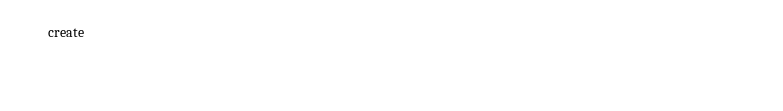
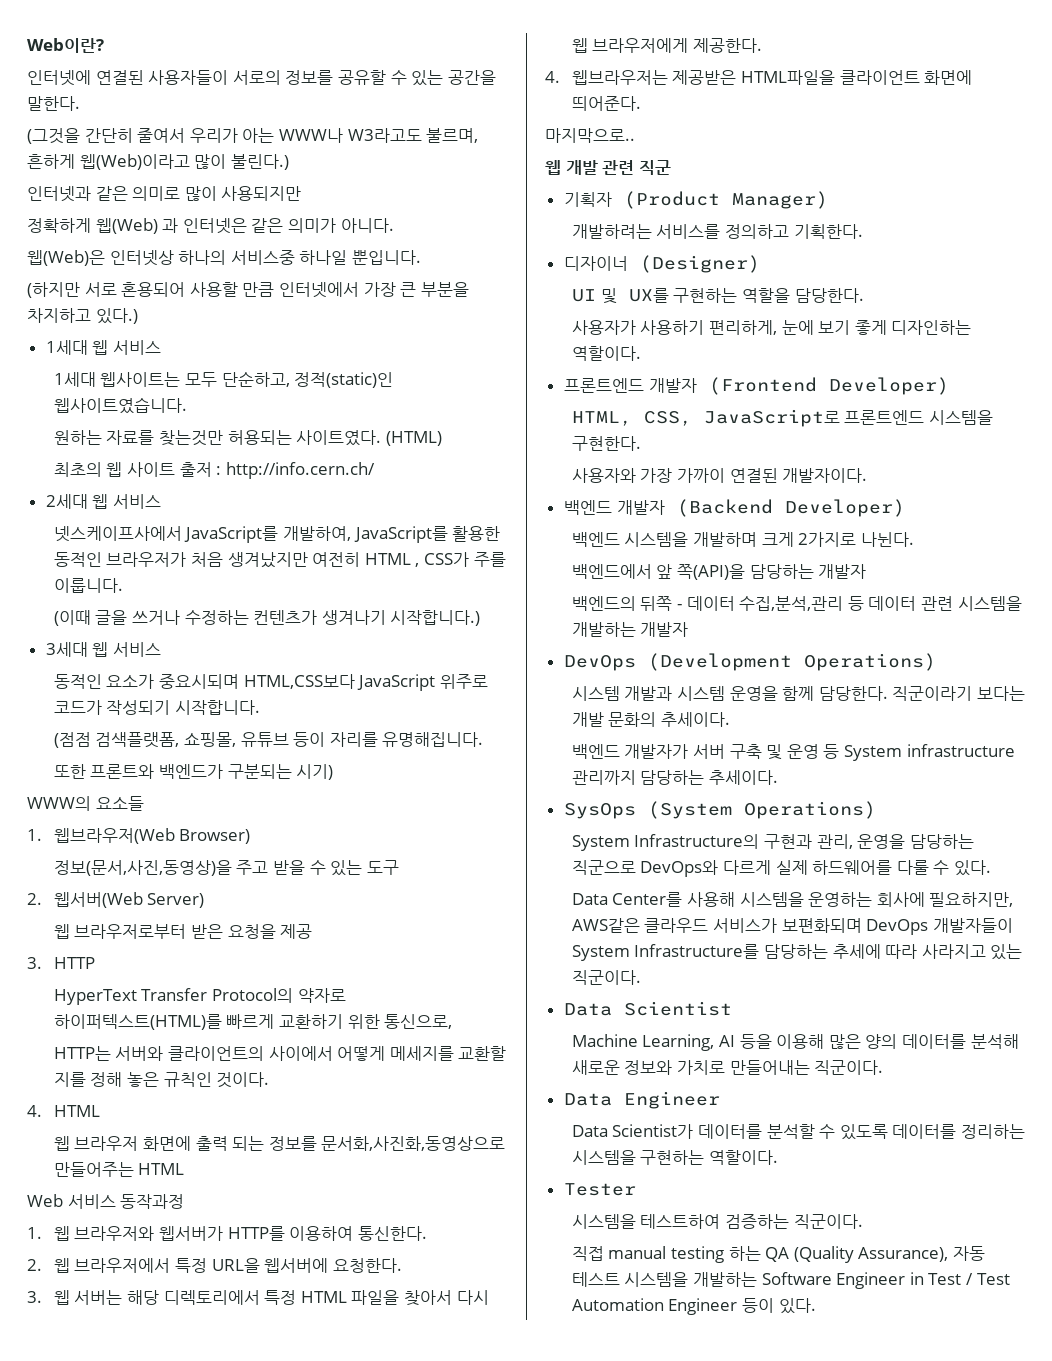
[48,28,84,37] create -> [27,38,104,53] [27,70,496,86] [27,96,80,111] [27,128,479,144] [27,154,289,170] [27,186,302,202] [27,218,394,234] [27,250,421,266] [27,282,469,298] [27,308,138,324] [45,340,161,355] [53,371,394,388] [53,397,187,414] [53,430,442,446] [53,462,375,479] [45,494,161,509] [53,526,501,543] [53,552,506,568] [53,578,123,593] [53,610,481,626] [45,642,161,657] [53,674,488,691] [53,700,260,715] [53,732,484,748] [53,764,334,780] [27,796,144,811] [27,828,251,844] [53,860,399,876] [27,892,205,908] [53,924,313,939] [27,957,95,969] [53,988,346,1005] [53,1014,453,1030] [53,1046,507,1061] [53,1072,270,1088] [27,1105,100,1117] [53,1136,506,1151] [53,1162,185,1177] [27,1194,185,1209] [27,1226,427,1241] [27,1258,402,1273] [27,1290,489,1306] [571,38,762,53] [545,70,973,85] [571,96,641,111] [545,128,635,143] [545,160,671,175] [563,191,828,209] [571,224,863,239] [563,255,760,273] [571,288,864,304] [571,320,972,335] [571,346,641,361] [563,377,949,395] [571,409,993,427] [571,436,641,451] [571,468,868,483] [563,499,905,517] [571,532,914,547] [571,564,867,580] [571,596,1022,611] [571,622,689,637] [563,653,936,671] [571,686,1025,701] [571,712,730,727] [571,744,1015,761] [571,770,778,785] [563,801,876,819] [571,834,974,851] [571,860,991,877] [571,892,1014,907] [571,918,1013,935] [571,944,1023,961] [571,970,641,985] [563,1001,732,1016] [571,1034,1019,1051] [571,1060,884,1075] [563,1091,720,1109] [571,1124,1025,1140] [571,1150,778,1165] [563,1183,636,1196] [571,1214,863,1229] [571,1246,985,1263] [571,1272,1010,1289] [571,1298,816,1315] Web이란? // 인터넷에 연결된 사용자들이 서로의 정보를 공유할 수 있는 공간을 말한다. // (그것을 간단히 줄여서 우리가 아는 WWW나 W3라고도 불르며, 흔하게 웹(Web)이라고 많이 불린다.) // 인터넷과 같은 의미로 많이 사용되지만 // 정확하게 웹(Web) 과 인터넷은 같은 의미가 아니다. // 웹(Web)은 인터넷상 하나의 서비스중 하나일 뿐입니다. // (하지만 서로 혼용되어 사용할 만큼 인터넷에서 가장 큰 부분을 차지하고 있다.) // 1세대 웹 서비스 // 1세대 웹사이트는 모두 단순하고, 정적(static)인 웹사이트였습니다. // 원하는 자료를 찾는것만 허용되는 사이트였다. (HTML) // 최초의 웹 사이트 출저 : http://info.cern.ch/ // 2세대 웹 서비스 // 넷스케이프사에서 JavaScript를 개발하여, JavaScript를 활용한 동적인 브라우저가 처음 생겨났지만 여전히 HTML , CSS가 주를 이룹니다. // (이때 글을 쓰거나 수정하는 컨텐츠가 생겨나기 시작합니다.) // 3세대 웹 서비스 // 동적인 요소가 중요시되며 HTML,CSS보다 JavaScript 위주로 코드가 작성되기 시작합니다. // (점점 검색플랫폼, 쇼핑몰, 유튜브 등이 자리를 유명해집니다. // 또한 프론트와 백엔드가 구분되는 시기) // WWW의 요소들 // 1. 웹브라우저(Web Browser) // 정보(문서,사진,동영상)을 주고 받을 수 있는 도구 // 2. 웹서버(Web Server) // 웹 브라우저로부터 받은 요청을 제공 // 3. HTTP // HyperText Transfer Protocol의 약자로 하이퍼텍스트(HTML)를 빠르게 교환하기 위한 통신으로, // HTTP는 서버와 클라이언트의 사이에서 어떻게 메세지를 교환할 지를 정해 놓은 규칙인 것이다. // 4. HTML // 웹 브라우저 화면에 출력 되는 정보를 문서화,사진화,동영상으로 만들어주는 HTML // Web 서비스 동작과정 // 1. 웹 브라우저와 웹서버가 HTTP를 이용하여 통신한다. // 2. 웹 브라우저에서 특정 URL을 웹서버에 요청한다. // 3. 웹 서버는 해당 디렉토리에서 특정 HTML 파일을 찾아서 다시 웹 브라우저에게 제공한다. // 4. 웹브라우저는 제공받은 HTML파일을 클라이언트 화면에 띄어준다. // 마지막으로.. // 웹 개발 관련 직군 // 기획자 (Product Manager) // 개발하려는 서비스를 정의하고 기획한다. // 디자이너 (Designer) // UI 및 UX를 구현하는 역할을 담당한다. // 사용자가 사용하기 편리하게, 눈에 보기 좋게 디자인하는 역할이다. // 프론트엔드 개발자 (Frontend Developer) // HTML, CSS, JavaScript로 프론트엔드 시스템을 구현한다. // 사용자와 가장 가까이 연결된 개발자이다. // 백엔드 개발자 (Backend Developer) // 백엔드 시스템을 개발하며 크게 2가지로 나뉜다. // 백엔드에서 앞 쪽(API)을 담당하는 개발자 // 백엔드의 뒤쪽 - 데이터 수집,분석,관리 등 데이터 관련 시스템을 개발하는 개발자 // DevOps (Development Operations) // 시스템 개발과 시스템 운영을 함께 담당한다. 직군이라기 보다는 개발 문화의 추세이다. // 백엔드 개발자가 서버 구축 및 운영 등 System infrastructure 관리까지 담당하는 추세이다. // SysOps (System Operations) // System Infrastructure의 구현과 관리, 운영을 담당하는 직군으로 DevOps와 다르게 실제 하드웨어를 다룰 수 있다. // Data Center를 사용해 시스템을 운영하는 회사에 필요하지만, AWS같은 클라우드 서비스가 보편화되며 DevOps 개발자들이 System Infrastructure를 담당하는 추세에 따라 사라지고 있는 직군이다. // Data Scientist // Machine Learning, AI 등을 이용해 많은 양의 데이터를 분석해 새로운 정보와 가치로 만들어내는 직군이다. // Data Engineer // Data Scientist가 데이터를 분석할 수 있도록 데이터를 정리하는 시스템을 구현하는 역할이다. // Tester // 시스템을 테스트하여 검증하는 직군이다. // 직접 manual testing 하는 QA (Quality Assurance), 자동 테스트 시스템을 개발하는 Software Engineer in Test / Test Automation Engineer 등이 있다.

